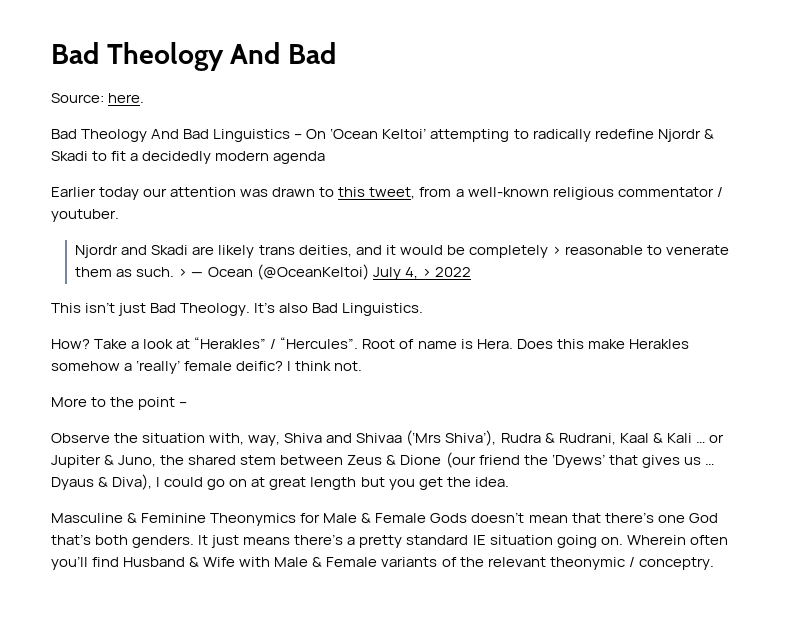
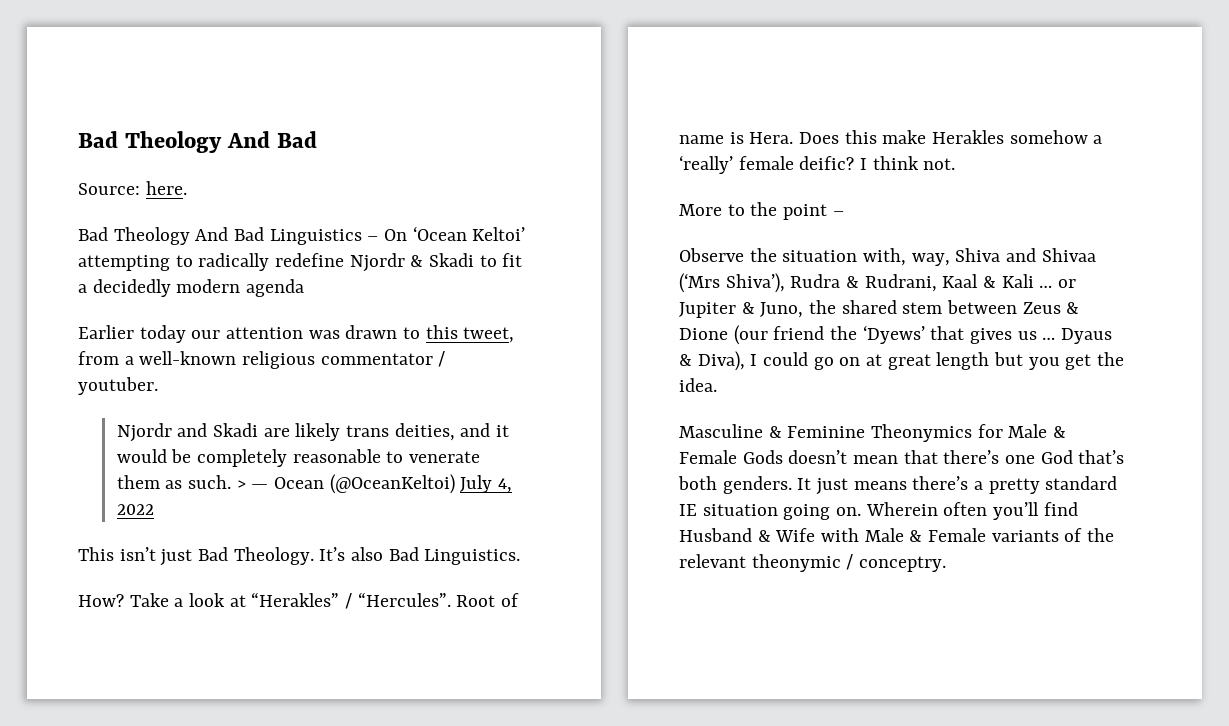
[551,246,561,255] > -> (288, 458) none
[421,268,431,277] > -> (513, 485) none

